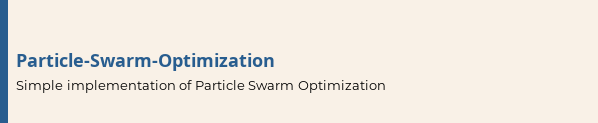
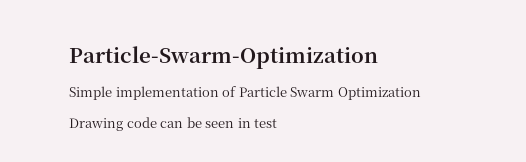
(386, 86) none -> [69,117,278,131] // Drawing code can be seen in test

